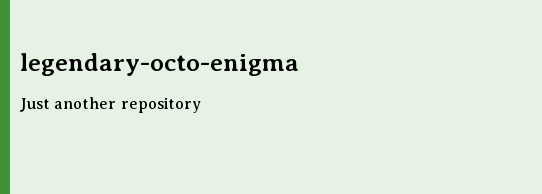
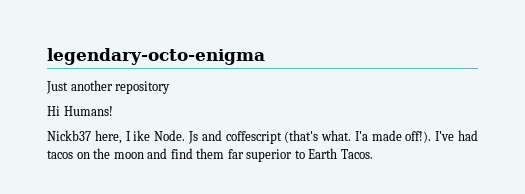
(201, 105) none -> [47,106,113,116] [47,130,478,144] [47,148,373,162] // Hi Humans! // Nickb37 here, I ike Node. Js and coffescript (that's what. I'a made off!). I've had tacos on the moon and find them far superior to Earth Tacos.

